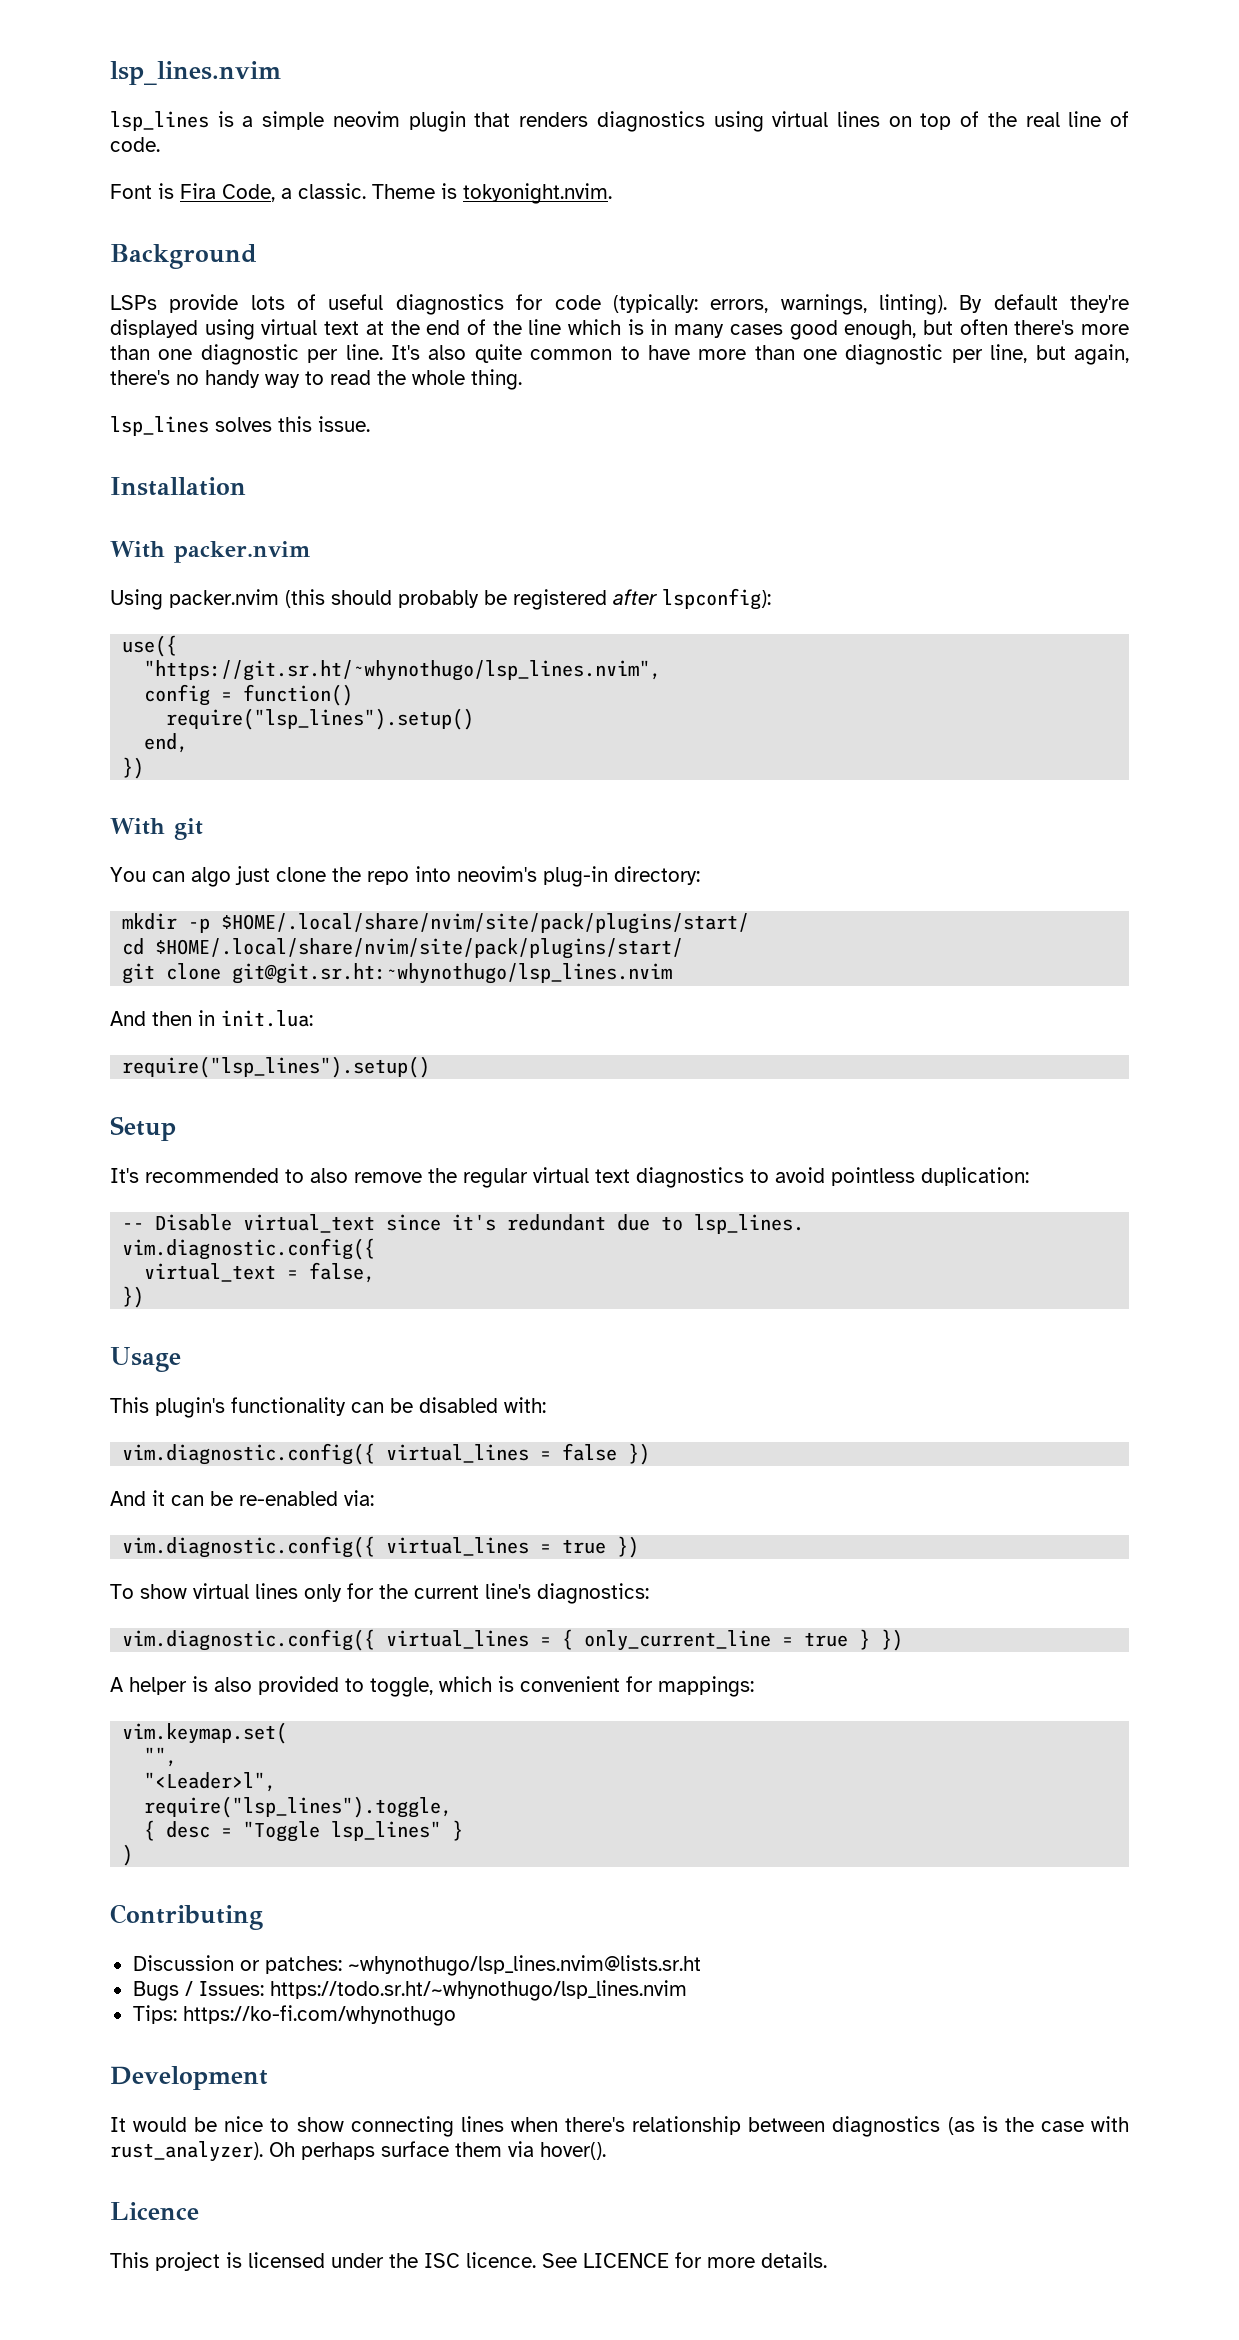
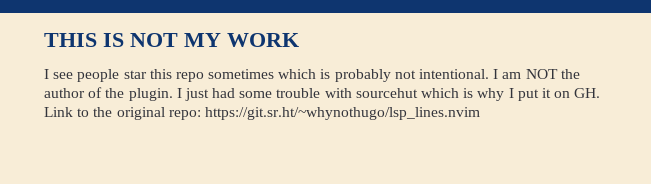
[110,61,281,85] [110,111,1129,132] [110,137,160,152] [110,183,612,204] [110,244,257,269] [110,294,1129,315] [110,319,1130,340] [110,344,1130,365] [110,369,522,390] [110,416,370,436] [110,477,246,496] [110,541,311,563] [110,588,771,610] [122,635,178,657] [144,660,662,681] [144,684,354,706] [166,708,475,730] [144,733,189,753] [122,757,145,779] [110,818,203,840] [110,866,700,887] [122,913,750,934] [122,938,684,959] [122,963,673,984] [110,1010,313,1027] [122,1056,431,1078] [110,1116,176,1141] [110,1167,1029,1188] [122,1214,805,1234] [122,1238,376,1260] [144,1262,376,1283] [122,1286,145,1308] [110,1347,181,1372] [110,1397,546,1418] [122,1443,651,1465] [110,1490,374,1506] [122,1536,640,1558] [110,1583,649,1604] [122,1629,904,1651] [110,1676,754,1697] [122,1722,288,1744] [144,1747,178,1767] [144,1772,277,1792] [144,1796,453,1818] [144,1820,464,1842] [122,1844,134,1866] [110,1904,263,1930] [132,1955,701,1976] [132,1980,687,2001] [132,2005,456,2026] [110,2066,268,2090] [110,2116,1129,2137] [110,2141,606,2162] [110,2202,199,2220] [110,2252,827,2271] lsp_lines.nvim // lsp_lines is a simple neovim plugin that renders diagnostics using virtual lines on top of the real line of code. // Font is Fira Code, a classic. Theme is tokyonight.nvim. // Background // LSPs provide lots of useful diagnostics for code (typically: errors, warnings, linting). By default they're displayed using virtual text at the end of the line which is in many cases good enough, but often there's more than one diagnostic per line. It's also quite common to have more than one diagnostic per line, but again, there's no handy way to read the whole thing. // lsp_lines solves this issue. // Installation // With packer.nvim // Using packer.nvim (this should probably be registered after lspconfig): // use({ // "https://git.sr.ht/~whynothugo/lsp_lines.nvim", // config = function() // require("lsp_lines").setup() // end, // }) // With git // You can algo just clone the repo into neovim's plug-in directory: // mkdir -p $HOME/.local/share/nvim/site/pack/plugins/start/ // cd $HOME/.local/share/nvim/site/pack/plugins/start/ // git clone git@git.sr.ht:~whynothugo/lsp_lines.nvim // And then in init.lua: // require("lsp_lines").setup() // Setup // It's recommended to also remove the regular virtual text diagnostics to avoid pointless duplication: // -- Disable virtual_text since it's redundant due to lsp_lines. // vim.diagnostic.config({ // virtual_text = false, // }) // Usage // This plugin's functionality can be disabled with: // vim.diagnostic.config({ virtual_lines = false }) // And it can be re-enabled via: // vim.diagnostic.config({ virtual_lines = true }) // To show virtual lines only for the current line's diagnostics: // vim.diagnostic.config({ virtual_lines = { only_current_line = true } }) // A helper is also provided to toggle, which is convenient for mappings: // vim.keymap.set( // "", // "<Leader>l", // require("lsp_lines").toggle, // { desc = "Toggle lsp_lines" } // ) // Contributing // Discussion or patches: ~whynothugo/lsp_lines.nvim@lists.sr.ht // Bugs / Issues: https://todo.sr.ht/~whynothugo/lsp_lines.nvim // Tips: https://ko-fi.com/whynothugo // Development // It would be nice to show connecting lines when there's relationship between diagnostics (as is the case with rust_analyzer). Oh perhaps surface them via hover(). // Licence // This project is licensed under the ISC licence. See LICENCE for more details. -> [44,33,299,47] [44,69,580,82] [44,87,601,101] [44,107,480,120] THIS IS NOT MY WORK // I see people star this repo sometimes which is probably not intentional. I am NOT the author of the plugin. I just had some trouble with sourcehut which is why I put it on GH. Link to the original repo: https://git.sr.ht/~whynothugo/lsp_lines.nvim

